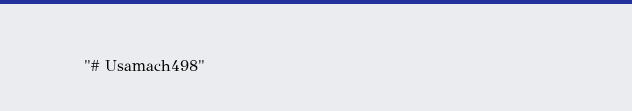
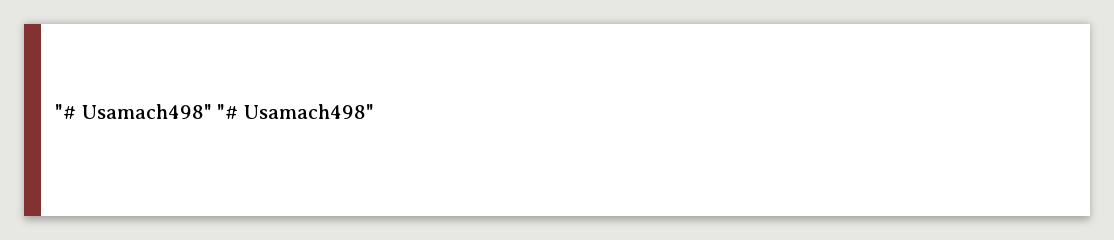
[84,60,205,71] "# Usamach498" -> [55,104,374,119] "# Usamach498" "# Usamach498"

